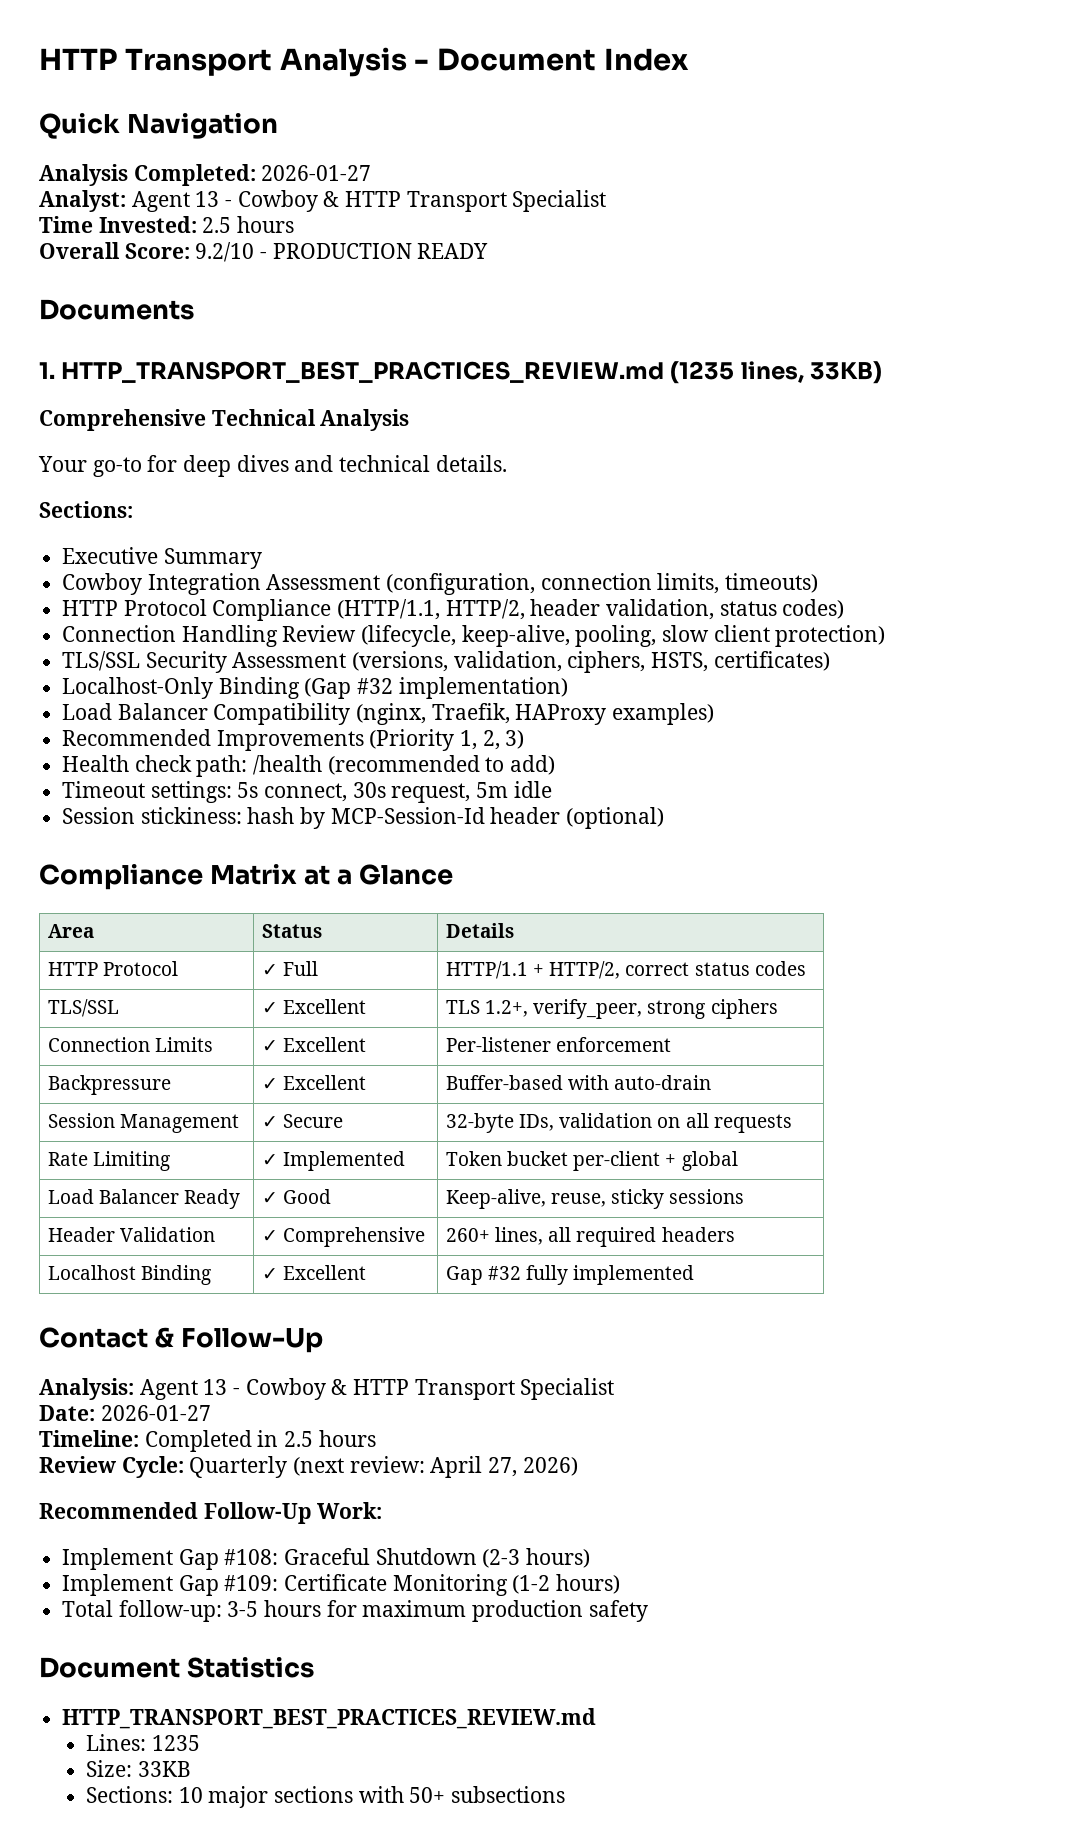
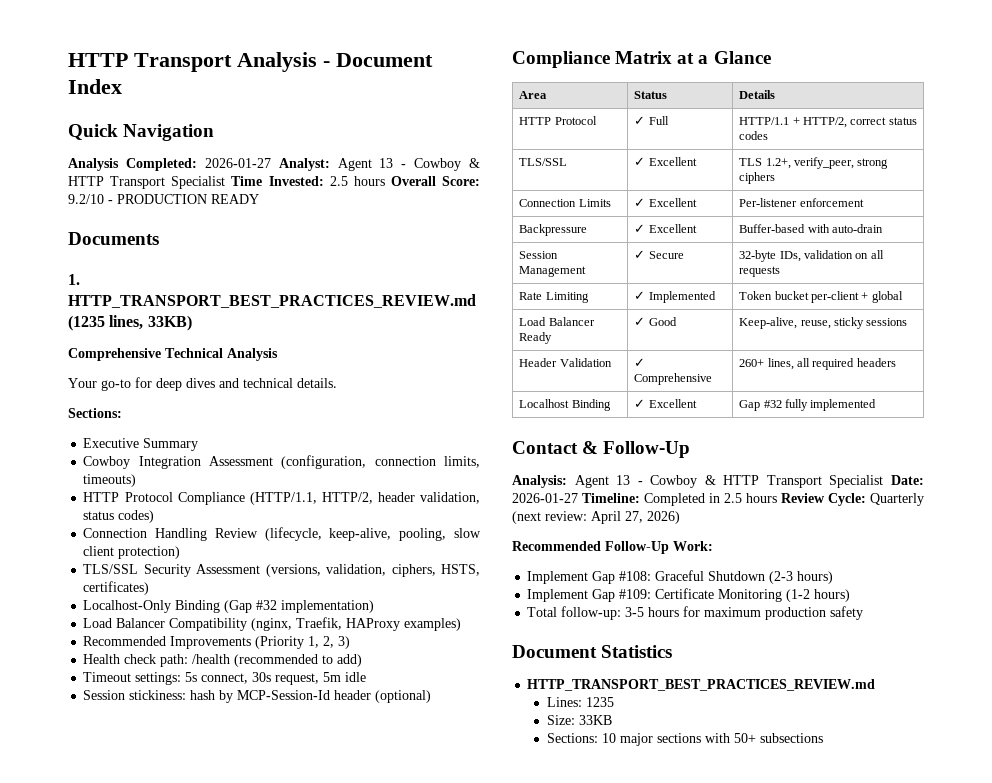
(372, 173) // -> (271, 163) none
(607, 201) // -> (226, 182) none
(295, 224) // -> (385, 181) none
(615, 1389) // -> (884, 481) none
(211, 1413) // -> (578, 498) none
(376, 1438) // -> (777, 498) none

